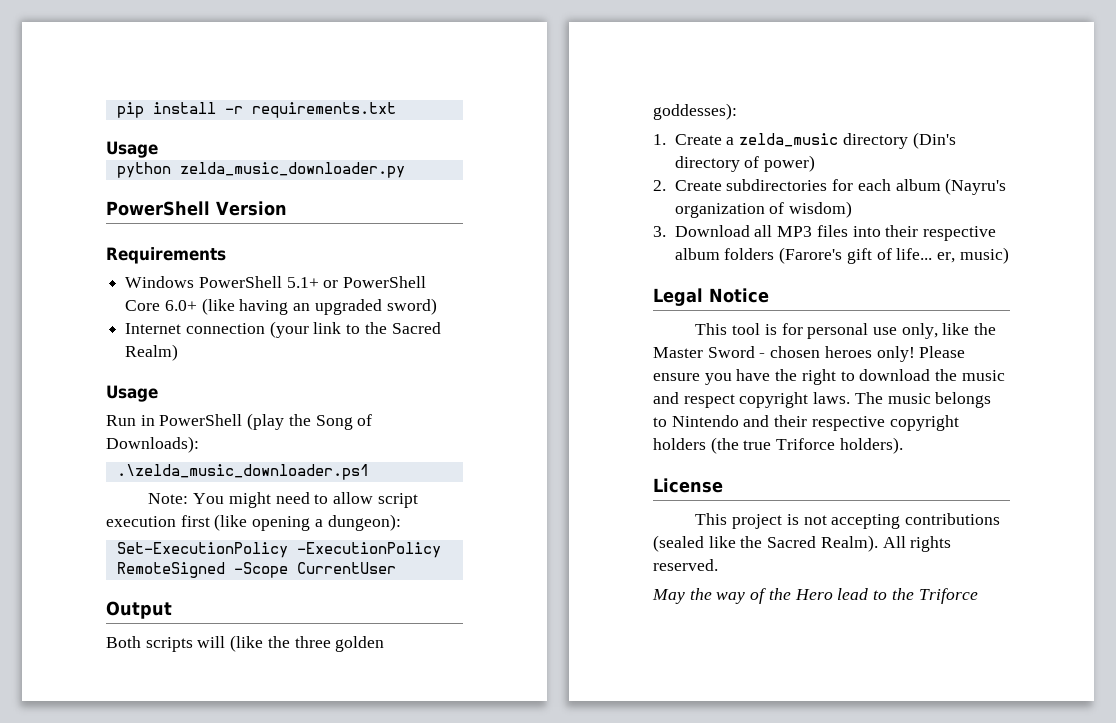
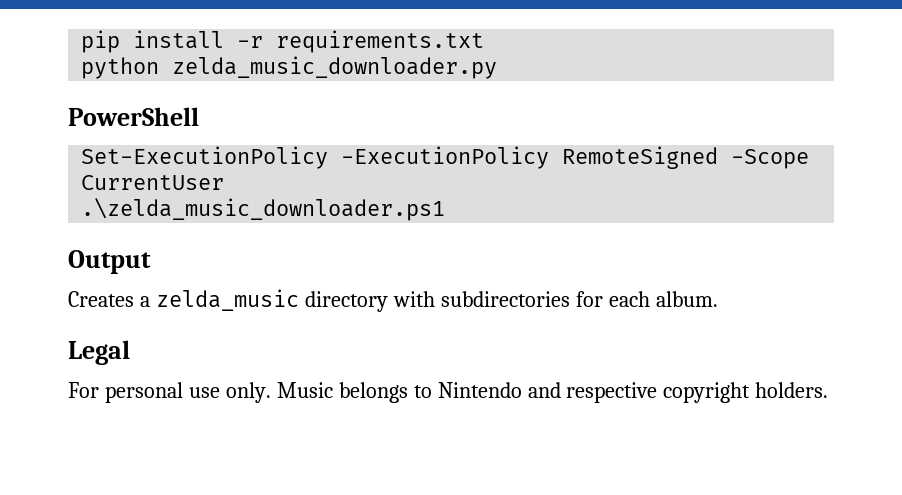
[106,141,158,158] // Usage -> (485, 41) none
[216,201,287,216] [106,247,226,264] [125,276,427,288] [125,298,437,315] [125,321,441,338] [125,344,179,361] [106,385,158,402] [106,413,373,430] [106,436,199,453] [116,464,369,480] [148,492,418,508] [106,514,401,531] Version // Requirements // Windows PowerShell 5.1+ or PowerShell Core 6.0+ (like having an upgraded sword) // Internet connection (your link to the Sacred Realm) // Usage // Run in PowerShell (play the Song of Downloads): // .\zelda_music_downloader.ps1 // Note: You might need to allow script execution first (like opening a dungeon): -> (199, 116) none
(396, 568) none -> [81,198,446,221] // .\zelda_music_downloader.ps1
[106,635,385,652] [653,103,737,120] [653,132,956,149] [674,155,816,172] [653,178,1007,195] [674,201,853,218] [653,225,997,241] [674,247,1009,264] [653,288,769,306] [695,323,997,339] [653,346,966,362] [653,369,1005,385] [653,392,931,408] Both scripts will (like the three golden goddesses): // 1. Create a zelda_music directory (Din's directory of power) // 2. Create subdirectories for each album (Nayru's organization of wisdom) // 3. Download all MP3 files into their respective album folders (Farore's gift of life... er, music) // Legal Notice // This tool is for personal use only, like the Master Sword - chosen heroes only! Please ensure you have the right to download the music and respect copyright laws. The music -> [68,289,718,312] [68,340,130,365] [68,382,333,403] Creates a zelda_music directory with subdirectories for each album. // Legal // For personal use only. Music
[774,415,808,427] their -> (561, 390) none
[653,437,903,454] [653,478,723,493] [695,513,1001,529] [653,535,952,552] [653,559,718,571] [652,588,978,604] holders (the true Triforce holders). // License // This project is not accepting contributions (sealed like the Sacred Realm). All rights reserved. // May the way of the Hero lead to the Triforce -> [755,382,829,398] holders.

